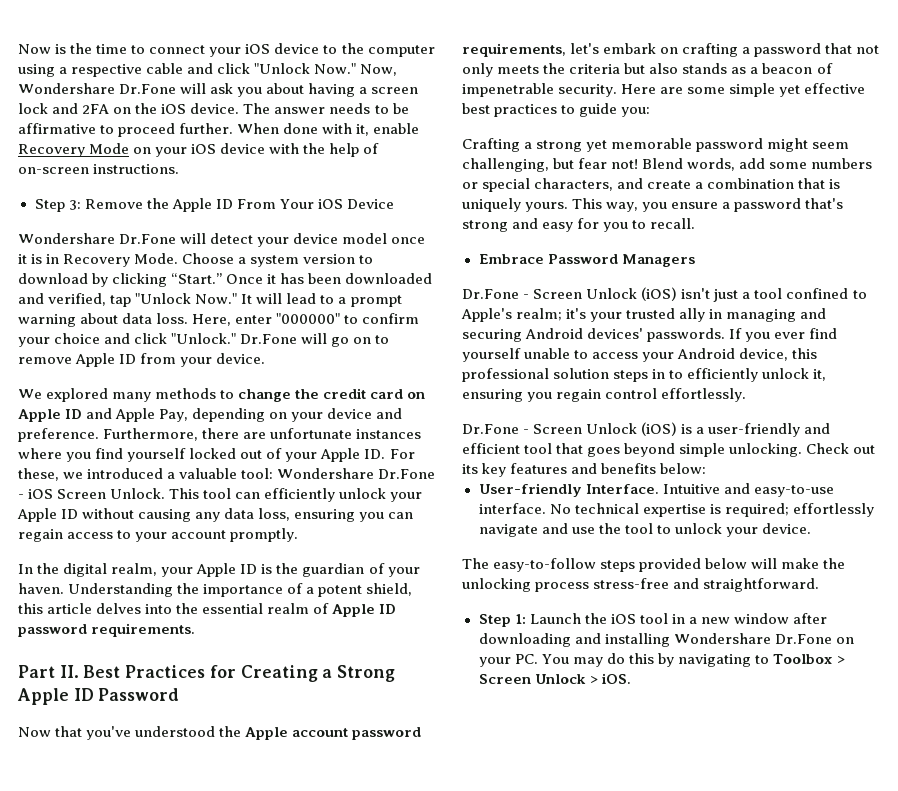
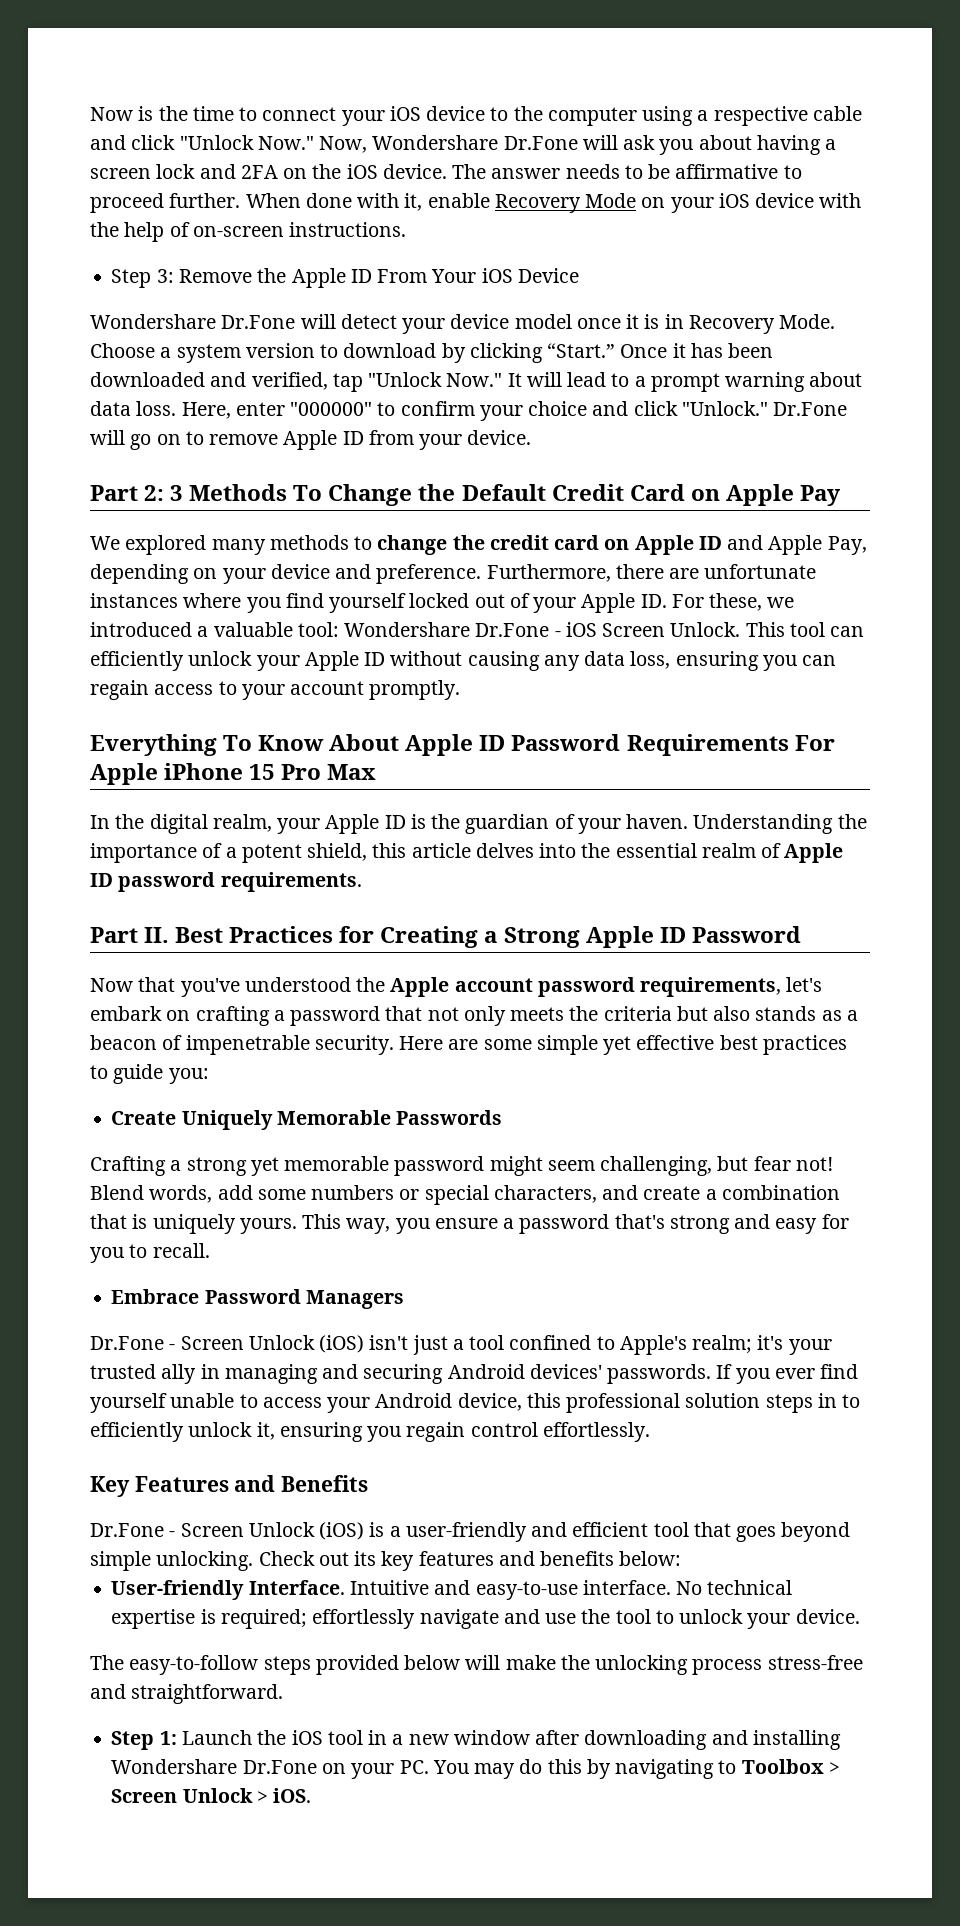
(266, 358) none -> [90,484,841,506] // Part 2: 3 Methods To Change the Default Credit Card on Apple Pay
(299, 535) none -> [90,734,835,756] [90,763,377,785] // Everything To Know About Apple ID Password Requirements For Apple iPhone 15 Pro Max
(651, 112) none -> [111,1110,503,1130] // Create Uniquely Memorable Passwords
(747, 395) none -> [90,1475,369,1497] // Key Features and Benefits

